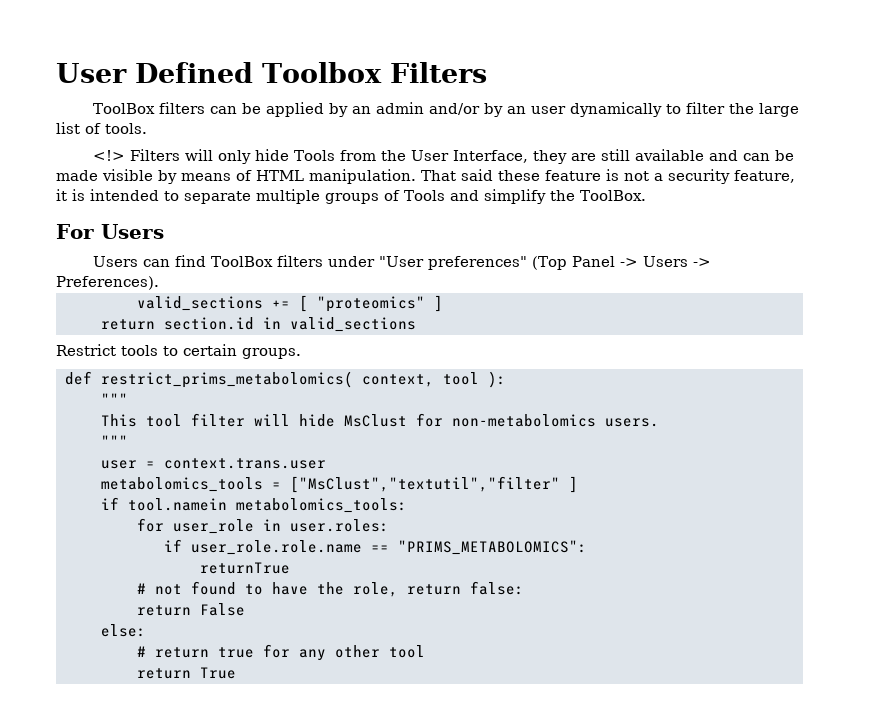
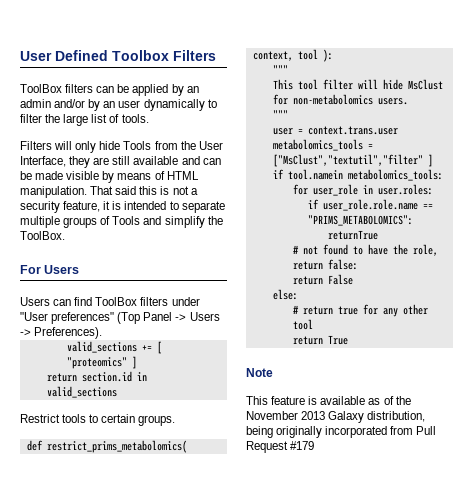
[92,150,125,161] <!> -> (149, 118) none
[498,170,601,181] these feature -> [139,186,158,195] this
(236, 673) none -> [246,368,273,377] [246,396,411,405] [246,411,426,423] [246,426,437,438] [246,441,315,453] // Note // This feature is available as of the November 2013 Galaxy distribution, being originally incorporated from Pull Request #179

